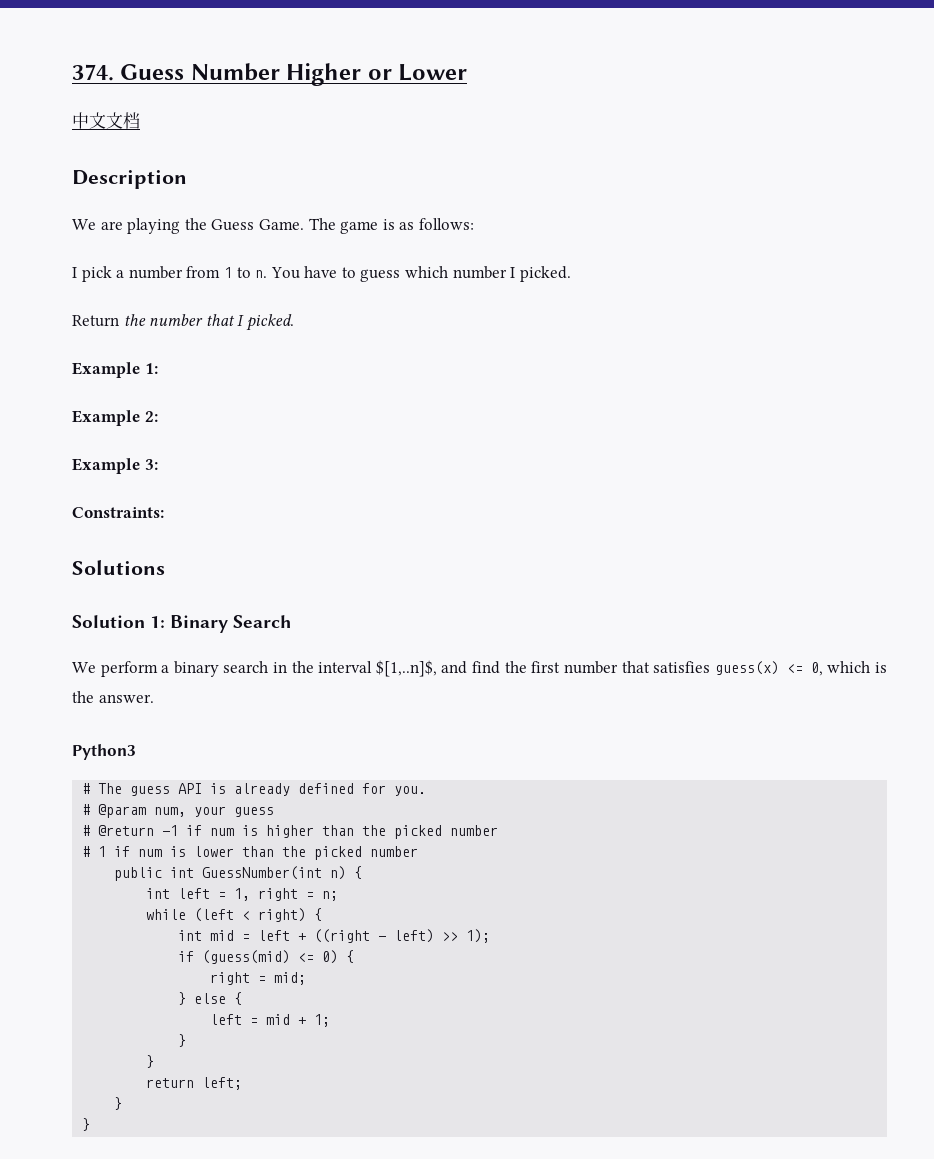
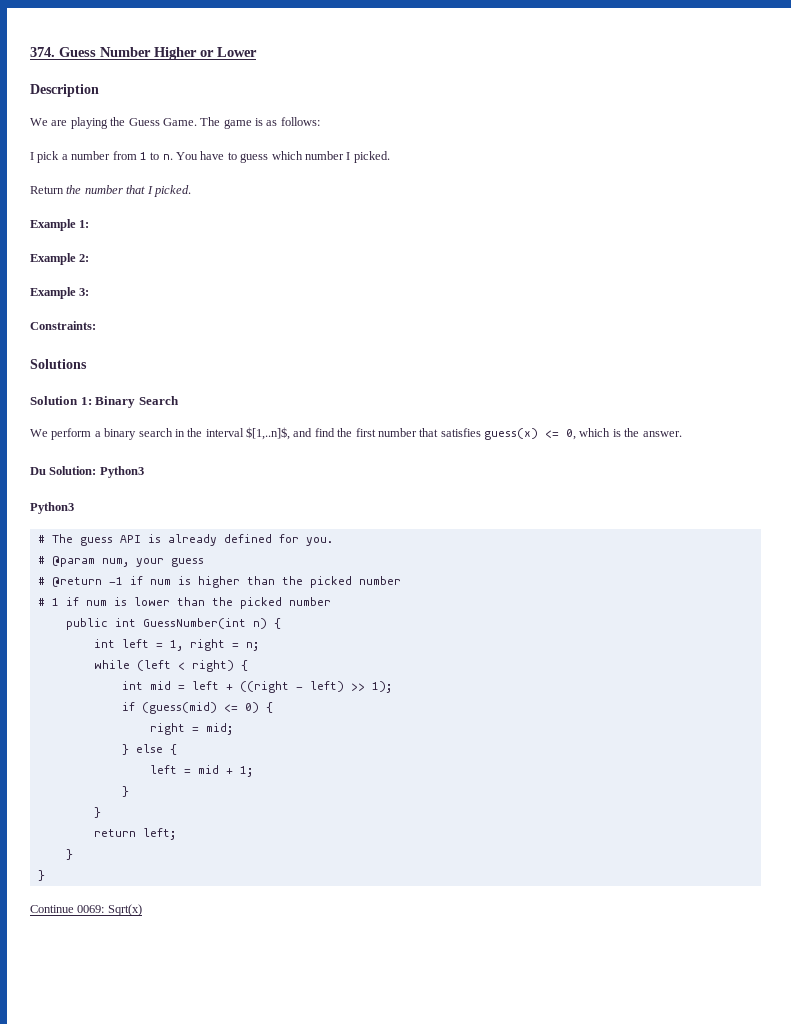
[72,112,140,129] // 中文文档 -> (257, 52) none
(154, 698) none -> [30,466,144,478] // Du Solution: Python3
(91, 1124) none -> [30,904,142,916] // Continue 0069: Sqrt(x)

